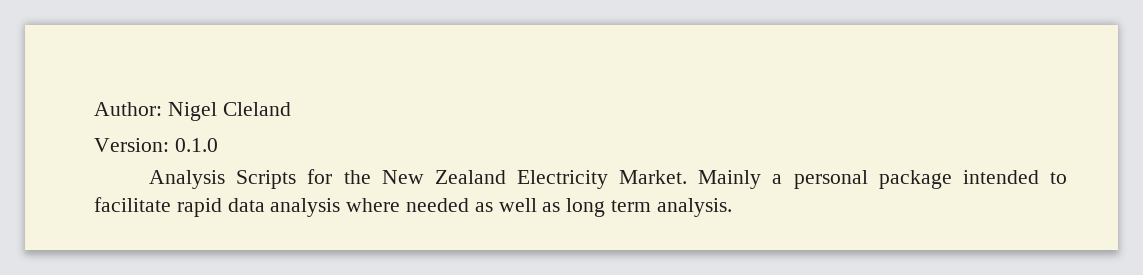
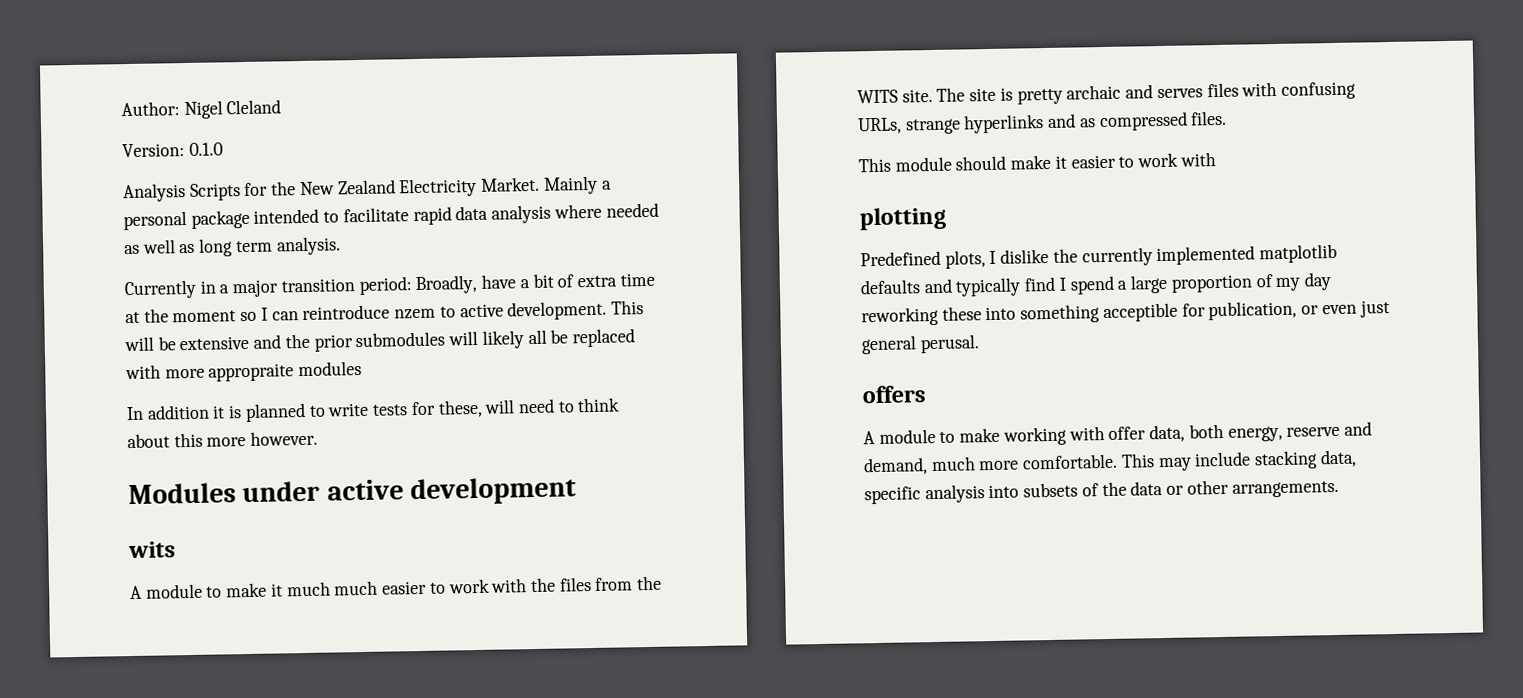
(732, 207) none -> [124,272,655,300] [125,300,644,324] [124,328,635,352] [125,360,363,382] [126,397,621,423] [127,430,319,449] [128,476,578,506] [128,541,176,559] [130,575,663,600] [857,81,1356,105] [857,110,1228,135] [858,152,1216,173] [859,206,946,231] [860,243,1338,269] [860,272,1332,297] [861,300,1390,327] [861,334,980,355] [862,385,926,404] [863,421,1372,446] [863,449,1357,476] [864,479,1339,505] // Currently in a major transition period: Broadly, have a bit of extra time at the moment so I can reintroduce nzem to active development. This will be extensive and the prior submodules will likely all be replaced with more appropraite modules // In addition it is planned to write tests for these, will need to think about this more however. // Modules under active development // wits // A module to make it much much easier to work with the files from the WITS site. The site is pretty archaic and serves files with confusing URLs, strange hyperlinks and as compressed files. // This module should make it easier to work with // plotting // Predefined plots, I dislike the currently implemented matplotlib defaults and typically find I spend a large proportion of my day reworking these into something acceptible for publication, or even just general perusal. // offers // A module to make working with offer data, both energy, reserve and demand, much more comfortable. This may include stacking data, specific analysis into subsets of the data or other arrangements.

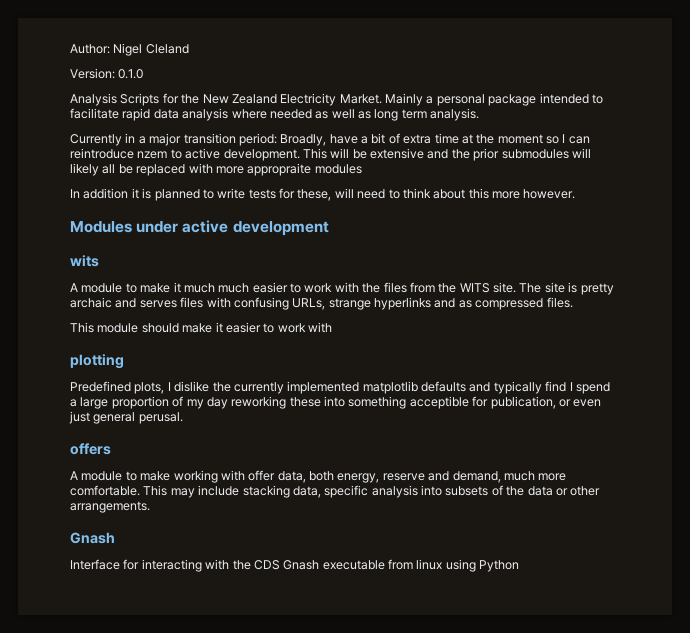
(1339, 489) none -> [70,532,115,544] [70,559,520,572] // Gnash // Interface for interacting with the CDS Gnash executable from linux using Python

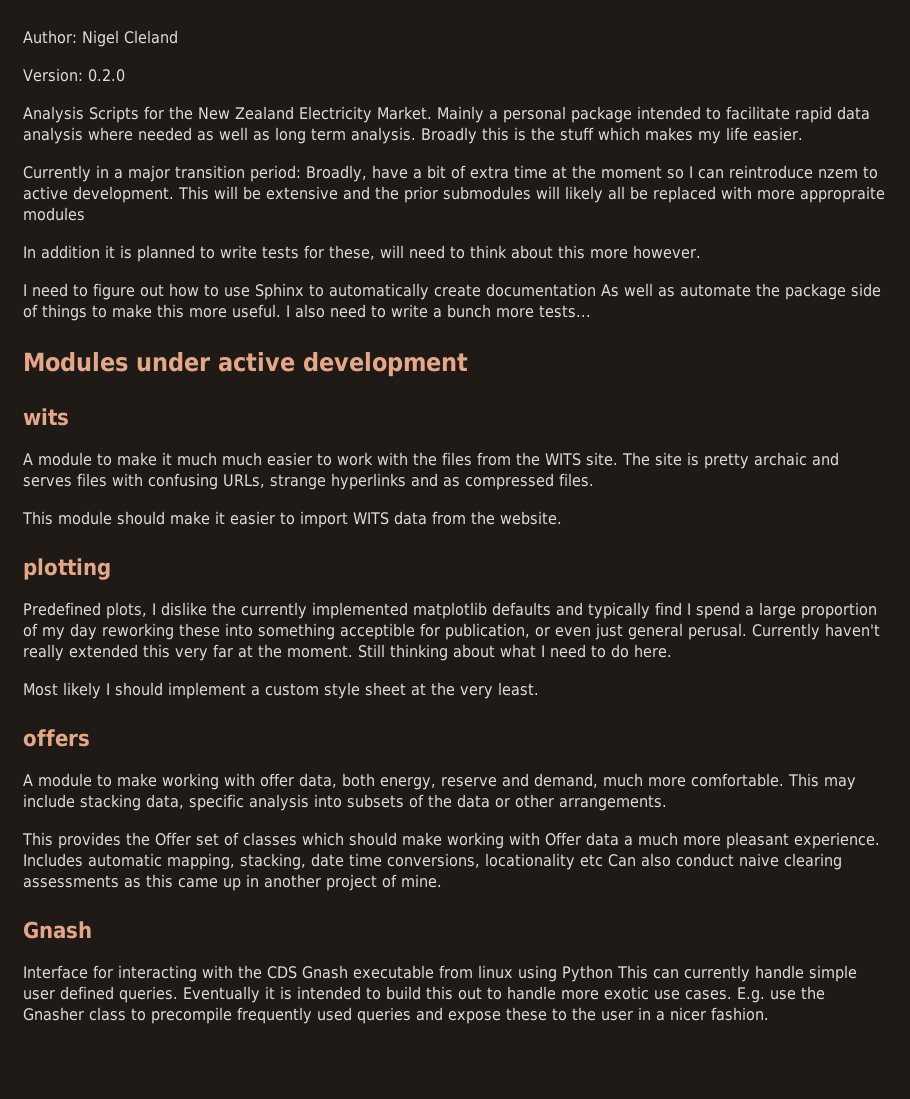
[118,69,144,79] 0.1.0 -> [87,69,125,82] 0.2.0
(480, 114) none -> [421,127,803,144] Broadly this is the stuff which makes my life easier.
(576, 194) none -> [23,283,881,300] [23,304,591,321] // I need to figure out how to use Sphinx to automatically create documentation As well as automate the package side of things to make this more useful. I also need to write a bunch more tests...
[277,322,332,333] work with -> [300,511,562,528] import WITS data from the website.
(183, 418) none -> [752,623,880,640] [23,644,672,661] [23,682,539,699] Currently haven't really extended this very far at the moment. Still thinking about what I need to do here. // Most likely I should implement a custom style sheet at the very least.
(150, 507) none -> [22,832,880,849] [23,853,842,870] [23,874,442,891] // This provides the Offer set of classes which should make working with Offer data a much more pleasant experience. Includes automatic mapping, stacking, date time conversions, locationality etc Can also conduct naive clearing assessments as this came up in another project of mine.
(520, 566) none -> [617,965,857,982] [23,986,825,1003] [23,1007,769,1024] This can currently handle simple user defined queries. Eventually it is intended to build this out to handle more exotic use cases. E.g. use the Gnasher class to precompile frequently used queries and expose these to the user in a nicer fashion.

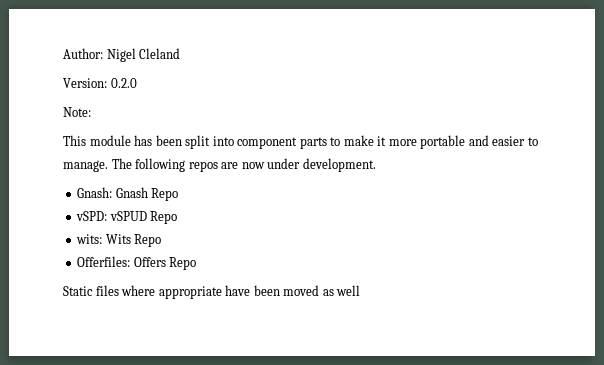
[23,106,870,123] [23,127,803,144] [23,165,878,182] [23,186,885,203] [23,207,85,221] [23,245,701,262] [23,283,881,300] [23,304,591,321] [23,352,468,377] [23,408,69,426] [23,452,839,469] [23,473,594,490] [22,511,562,528] [23,558,111,580] [23,602,877,619] [23,623,880,640] [23,644,672,661] [23,682,539,699] [23,729,90,747] [23,773,856,790] [23,794,667,811] [22,832,880,849] [23,853,842,870] [23,874,442,891] [23,921,92,939] [23,965,857,982] [23,986,825,1003] [23,1007,769,1024] Analysis Scripts for the New Zealand Electricity Market. Mainly a personal package intended to facilitate rapid data analysis where needed as well as long term analysis. Broadly this is the stuff which makes my life easier. // Currently in a major transition period: Broadly, have a bit of extra time at the moment so I can reintroduce nzem to active development. This will be extensive and the prior submodules will likely all be replaced with more appropraite modules // In addition it is planned to write tests for these, will need to think about this more however. // I need to figure out how to use Sphinx to automatically create documentation As well as automate the package side of things to make this more useful. I also need to write a bunch more tests... // Modules under active development // wits // A module to make it much much easier to work with the files from the WITS site. The site is pretty archaic and serves files with confusing URLs, strange hyperlinks and as compressed files. // This module should make it easier to import WITS data from the website. // plotting // Predefined plots, I dislike the currently implemented matplotlib defaults and typically find I spend a large proportion of my day reworking these into something acceptible for publication, or even just general perusal. Currently haven't really extended this very far at the moment. Still thinking about what I need to do here. // Most likely I should implement a custom style sheet at the very least. // offers // A module to make working with offer data, both energy, reserve and demand, much more comfortable. This may include stacking data, specific analysis into subsets of the data or other arrangements. // This provides the Offer set of classes which should make working with Offer data a much more pleasant experience. Includes automatic mapping, stacking, date time conversions, locationality etc Can also conduct naive clearing assessments as this came up in another project of mine. // Gnash // Interface for interacting with the CDS Gnash executable from linux using Python This can currently handle simple user defined queries. Eventually it is intended to build this out to handle more exotic use cases. E.g. use the Gnasher class to precompile frequently used queries and expose these to the user in a nicer fashion. -> [63,107,91,117] [63,135,538,149] [63,158,376,172] [77,187,179,201] [76,211,178,224] [76,234,162,247] [77,256,197,270] [63,285,361,299] Note: // This module has been split into component parts to make it more portable and easier to manage. The following repos are now under development. // Gnash: Gnash Repo // vSPD: vSPUD Repo // wits: Wits Repo // Offerfiles: Offers Repo // Static files where appropriate have been moved as well

